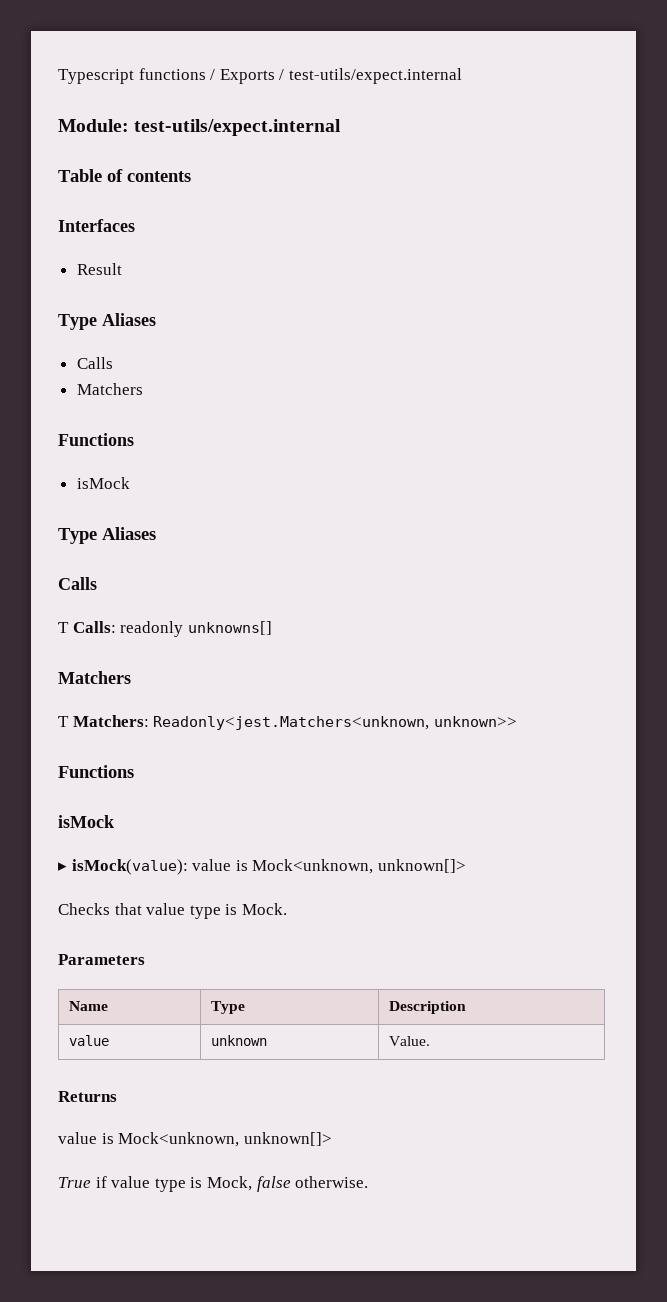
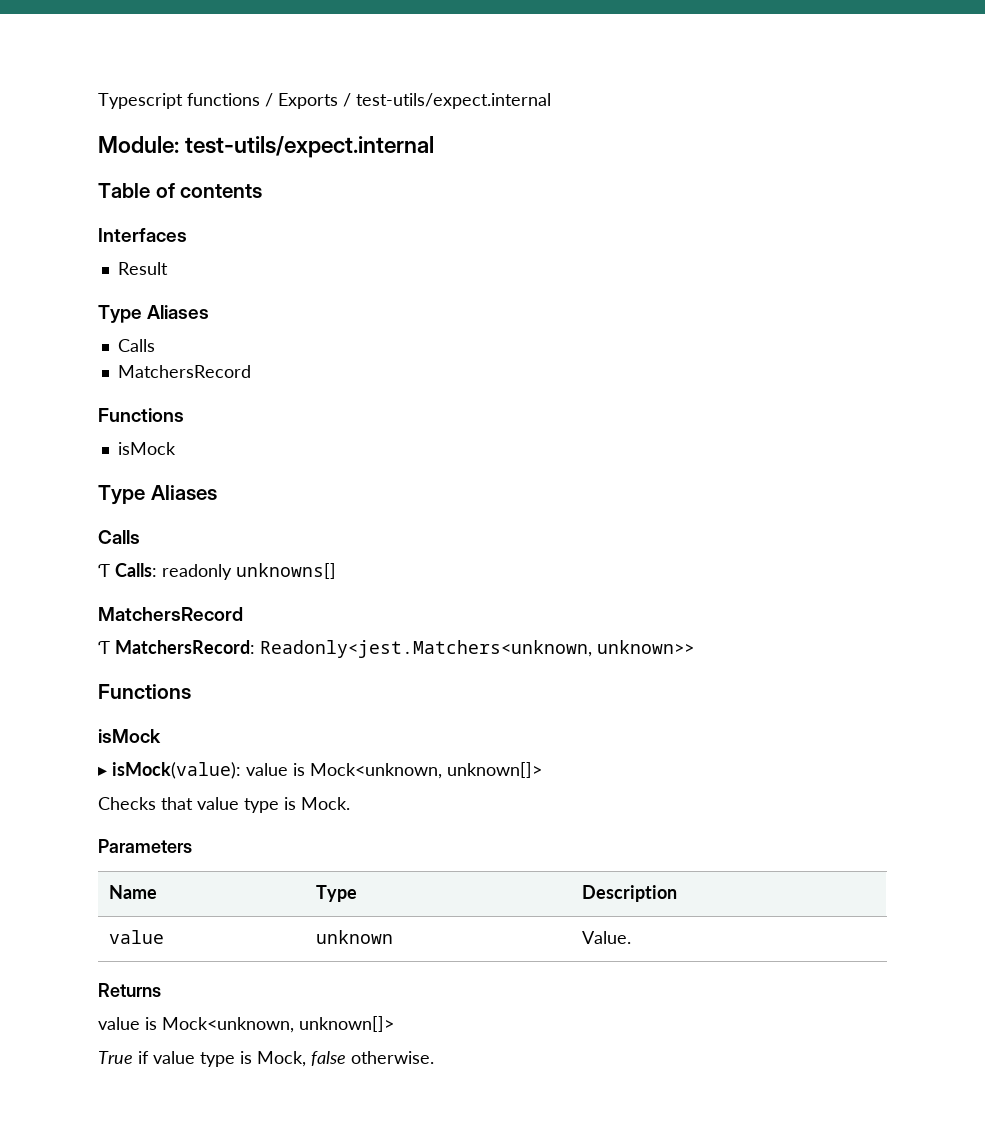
[76,383,143,395] Matchers -> [117,365,251,378] MatchersRecord
[58,671,131,684] [58,715,149,727] Matchers // Ƭ Matchers: -> [98,607,243,621] [98,640,255,654] MatchersRecord // Ƭ MatchersRecord:

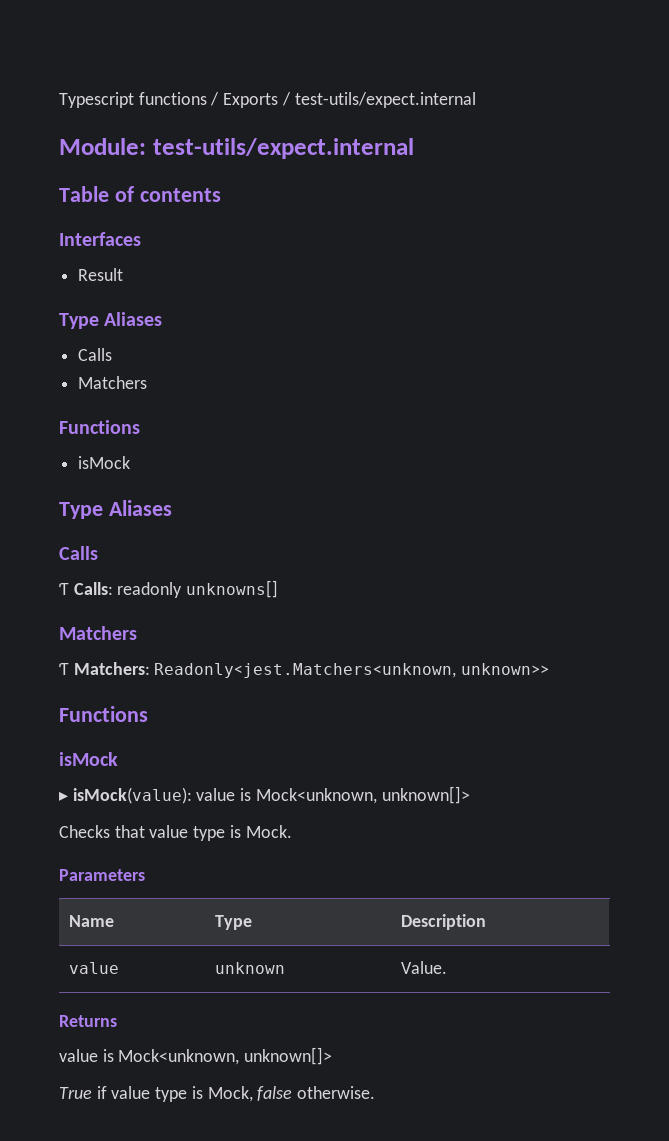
[117,365,251,378] MatchersRecord -> [78,376,148,389] Matchers
[98,607,243,621] [98,640,255,654] MatchersRecord // Ƭ MatchersRecord: -> [59,626,137,640] [59,662,150,675] Matchers // Ƭ Matchers:

